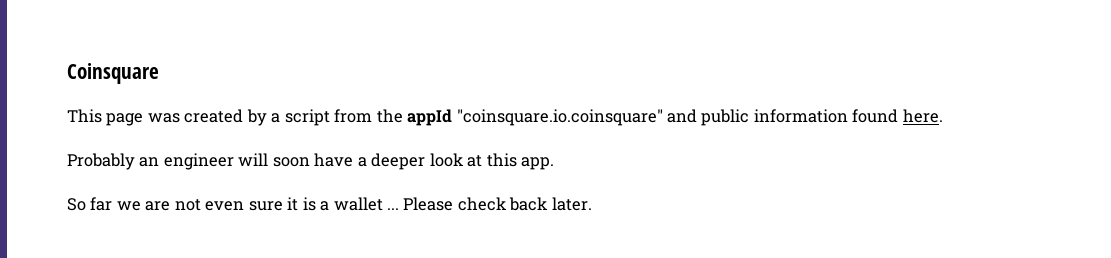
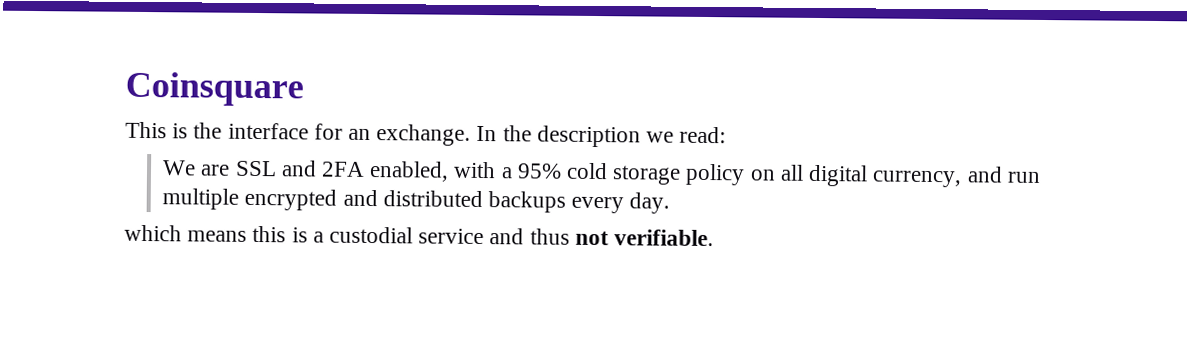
[106,109,943,126] [67,153,555,170] [67,197,592,211] page was created by a script from the appId "coinsquare.io.coinsquare" and public information found here. // Probably an engineer will soon have a deeper look at this app. // So far we are not even sure it is a wallet ... Please check back later. -> [172,122,727,148] [162,160,1041,188] [162,188,671,214] [124,224,715,247] is the interface for an exchange. In the description we read: // We are SSL and 2FA enabled, with a 95% cold storage policy on all digital currency, and run multiple encrypted and distributed backups every day. // which means this is a custodial service and thus not verifiable.

